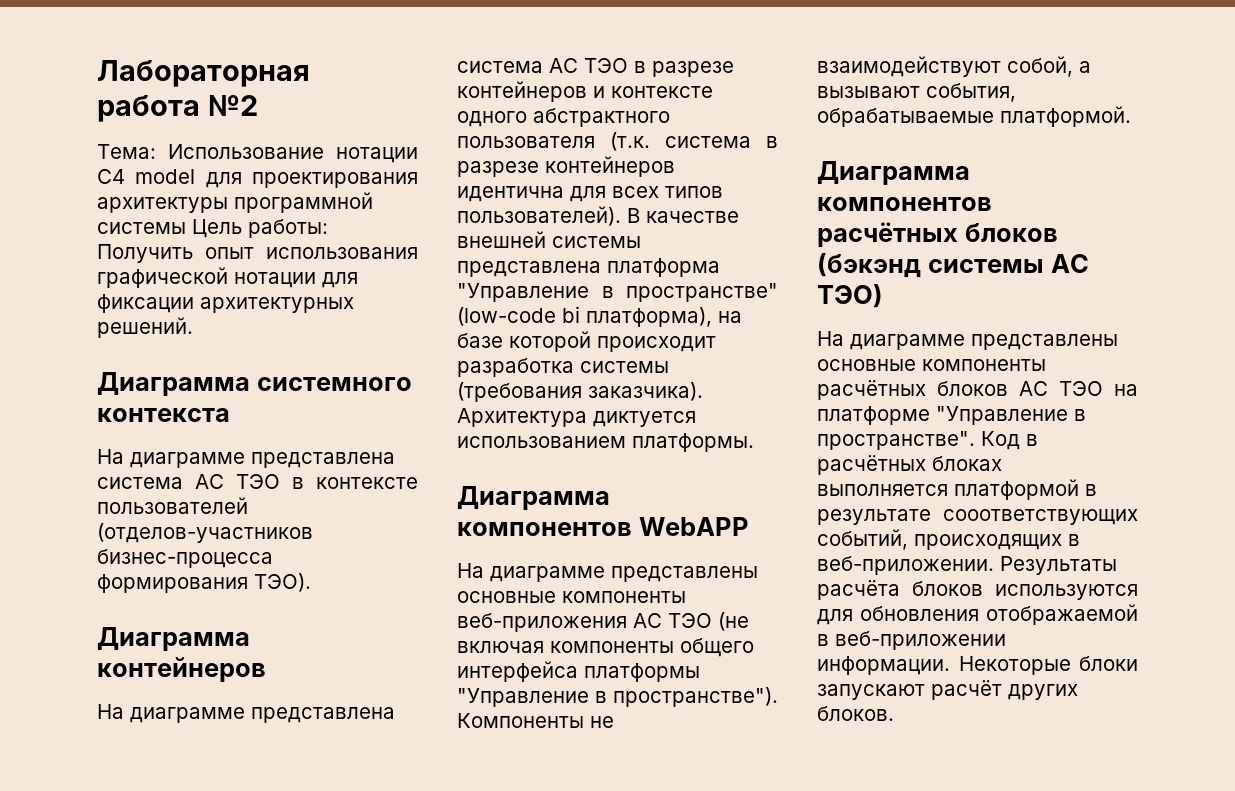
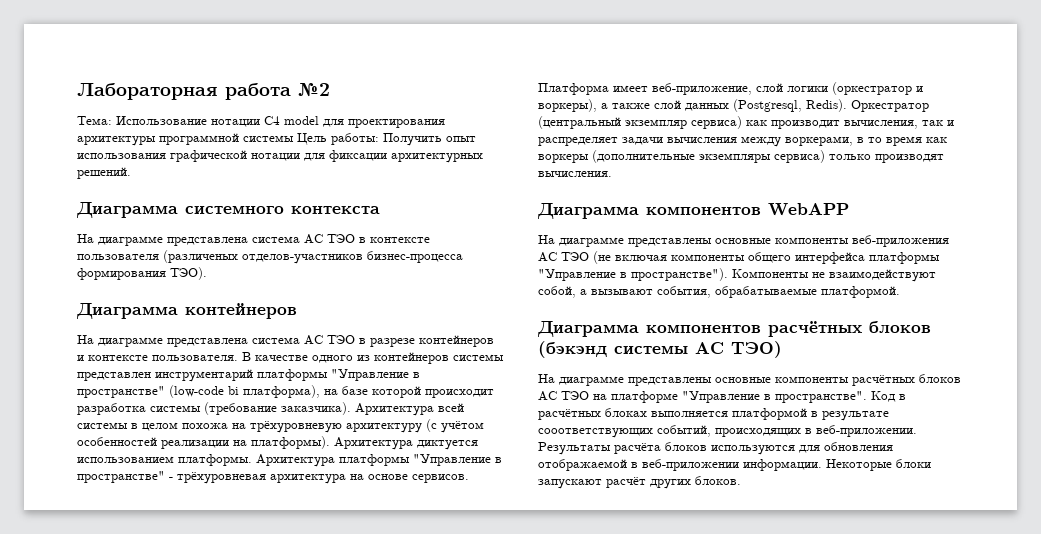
[97,497,248,514] [97,523,313,543] пользователей (отделов-участников -> [77,250,363,264] пользователя (различеных отделов-участников
[457,108,670,127] [457,132,778,151] [457,156,675,177] [457,186,723,202] [457,206,739,226] [457,231,641,248] [457,258,720,277] одного абстрактного пользователя (т.к. система в разрезе контейнеров идентична для всех типов пользователей). В качестве внешней системы представлена платформа -> [152,352,504,364] [77,369,328,382] пользователя. В качестве одного из контейнеров системы представлен инструментарий платформы
[457,382,582,402] (требования -> [204,402,277,415] (требование
[593,411,696,427] [457,433,754,452] диктуется использованием платформы. -> [438,403,464,412] [77,419,484,433] [77,436,478,450] [77,454,502,467] [77,471,469,484] [538,82,923,95] [538,99,929,112] [538,116,954,129] [538,136,947,147] [538,150,944,163] [538,171,612,177] всей системы в целом похожа на трёхуровневую архитектуру (с учётом особенностей реализации на платформы). Архитектура диктуется использованием платформы. Архитектура платформы "Управление в пространстве" - трёхуровневая архитектура на основе сервисов. Платформа имеет веб-приложение, слой логики (оркестратор и воркеры), а также слой данных (Postgresql, Redis). Оркестратор (центральный экземпляр сервиса) как производит вычисления, так и распределяет задачи вычисления между воркерами, в то время как воркеры (дополнительные экземпляры сервиса) только производят вычисления.

